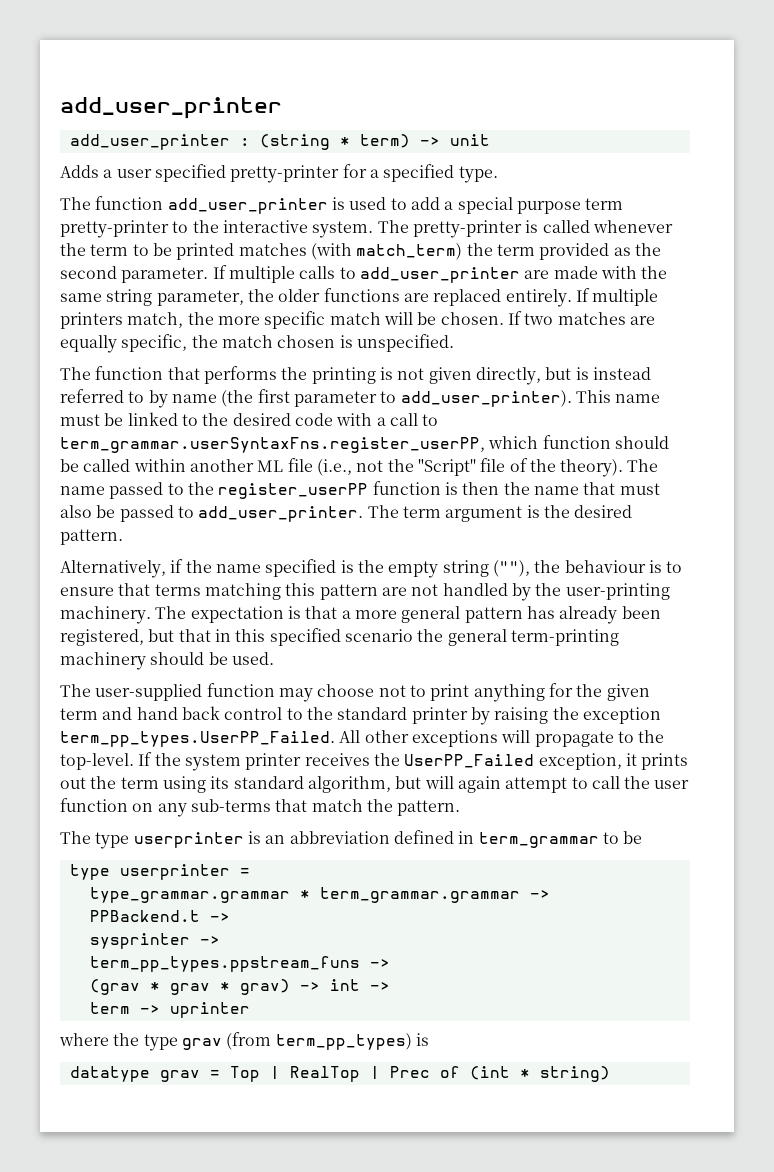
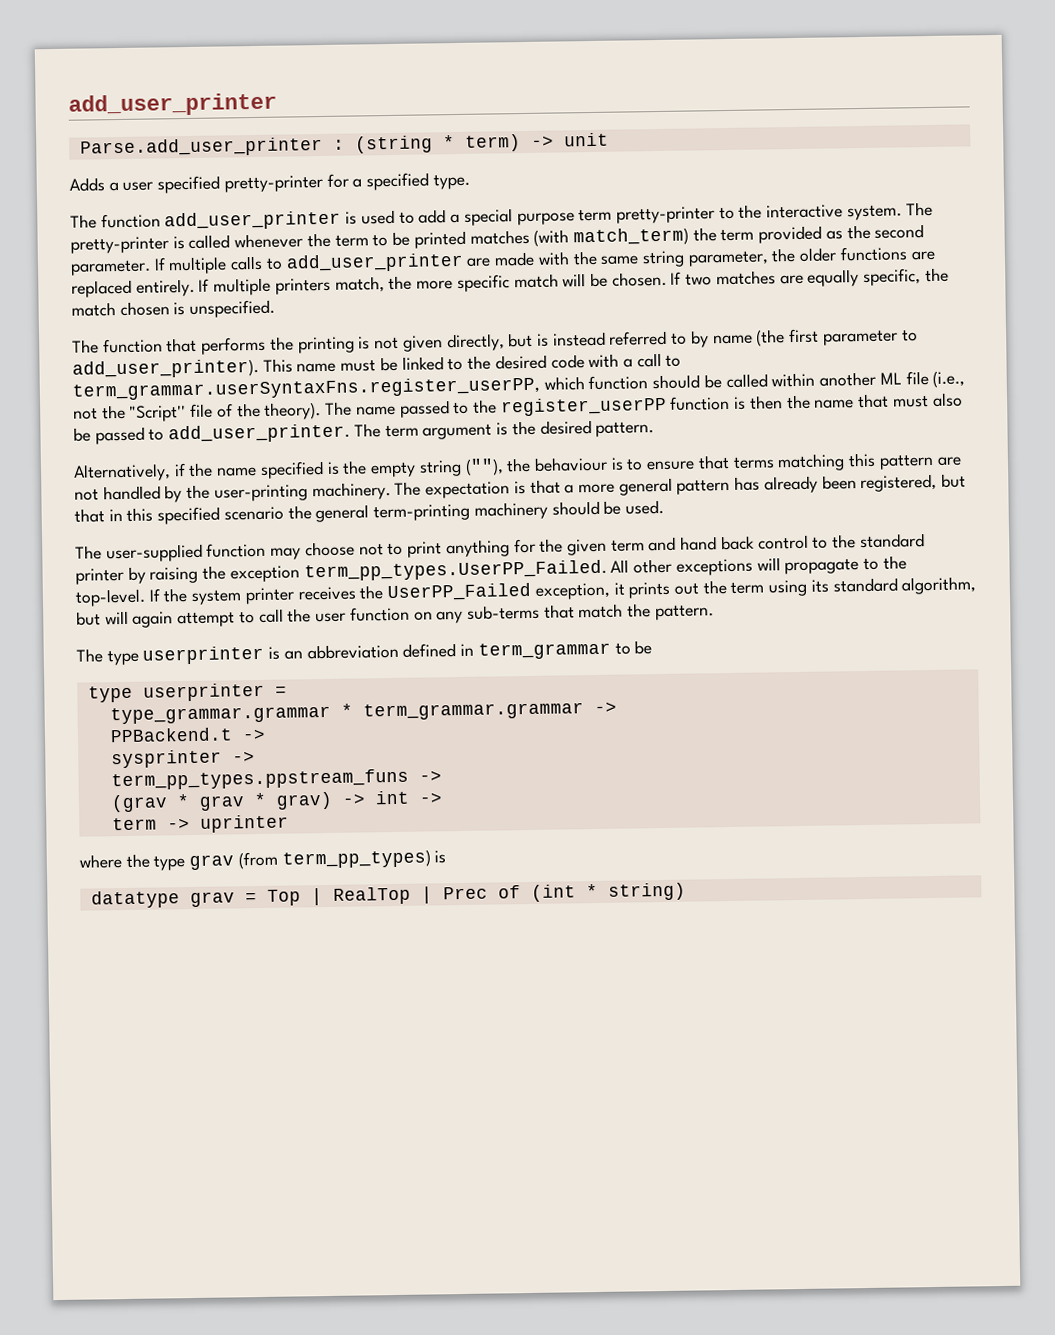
[69,134,230,150] add_user_printer -> [79,136,323,158] Parse.add_user_printer

